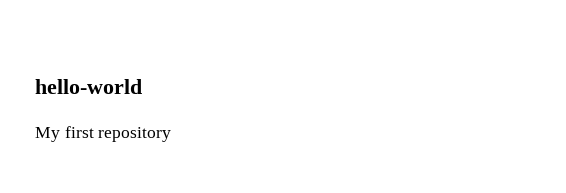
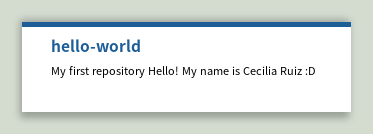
(172, 134) none -> [147,66,316,78] Hello! My name is Cecilia Ruiz :D

